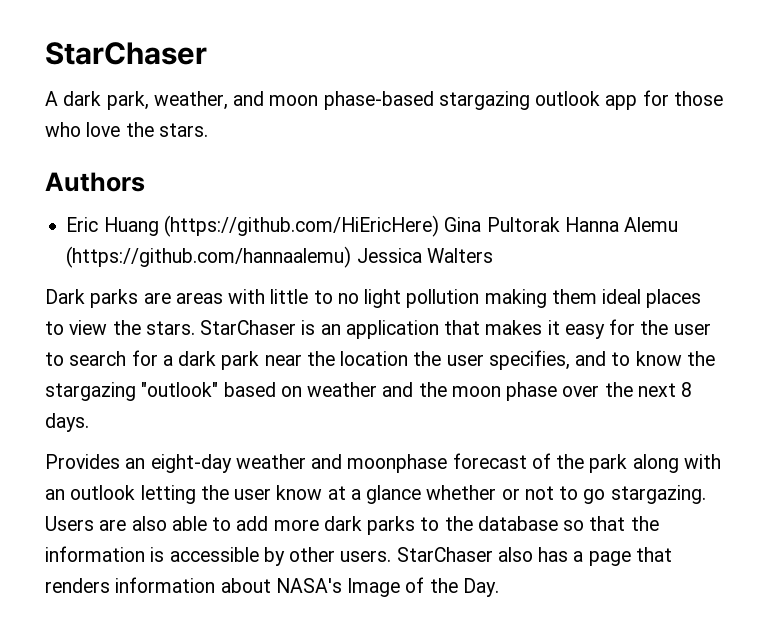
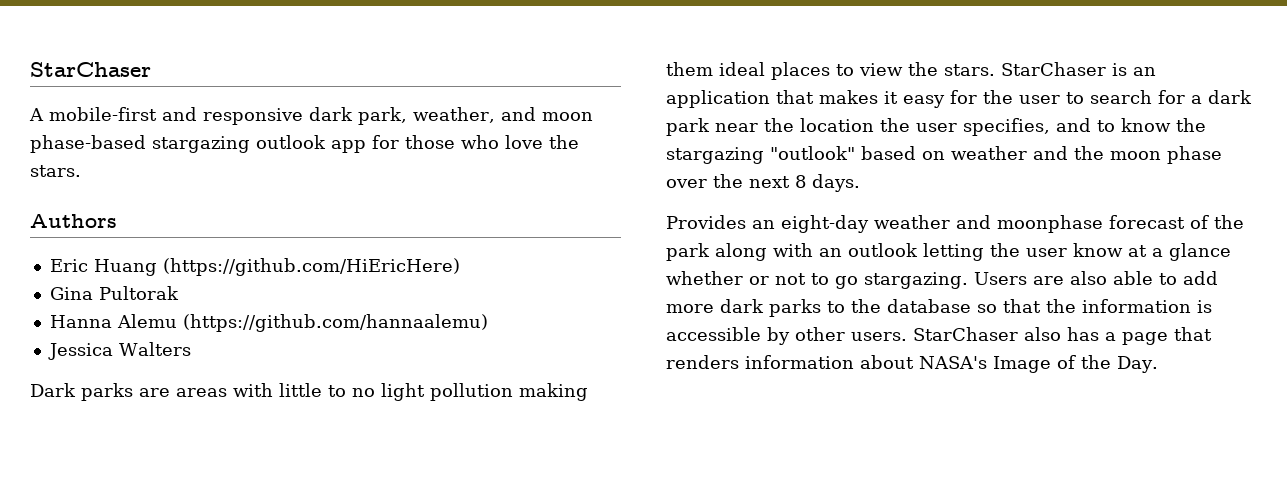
(58, 98) none -> [49,107,303,125] mobile-first and responsive
(439, 226) none -> (460, 267) //
(560, 224) none -> (179, 293) //
(352, 257) none -> (488, 323) //

